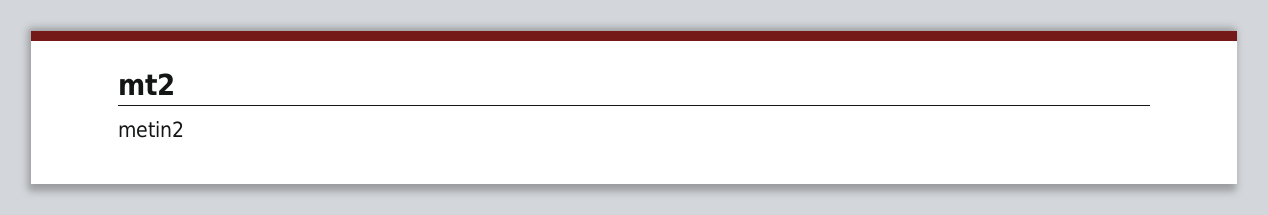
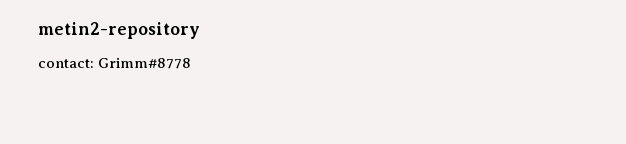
[118,73,175,95] [118,121,184,138] mt2 // metin2 -> [38,22,200,39] [38,58,192,69] metin2-repository // contact: Grimm#8778

